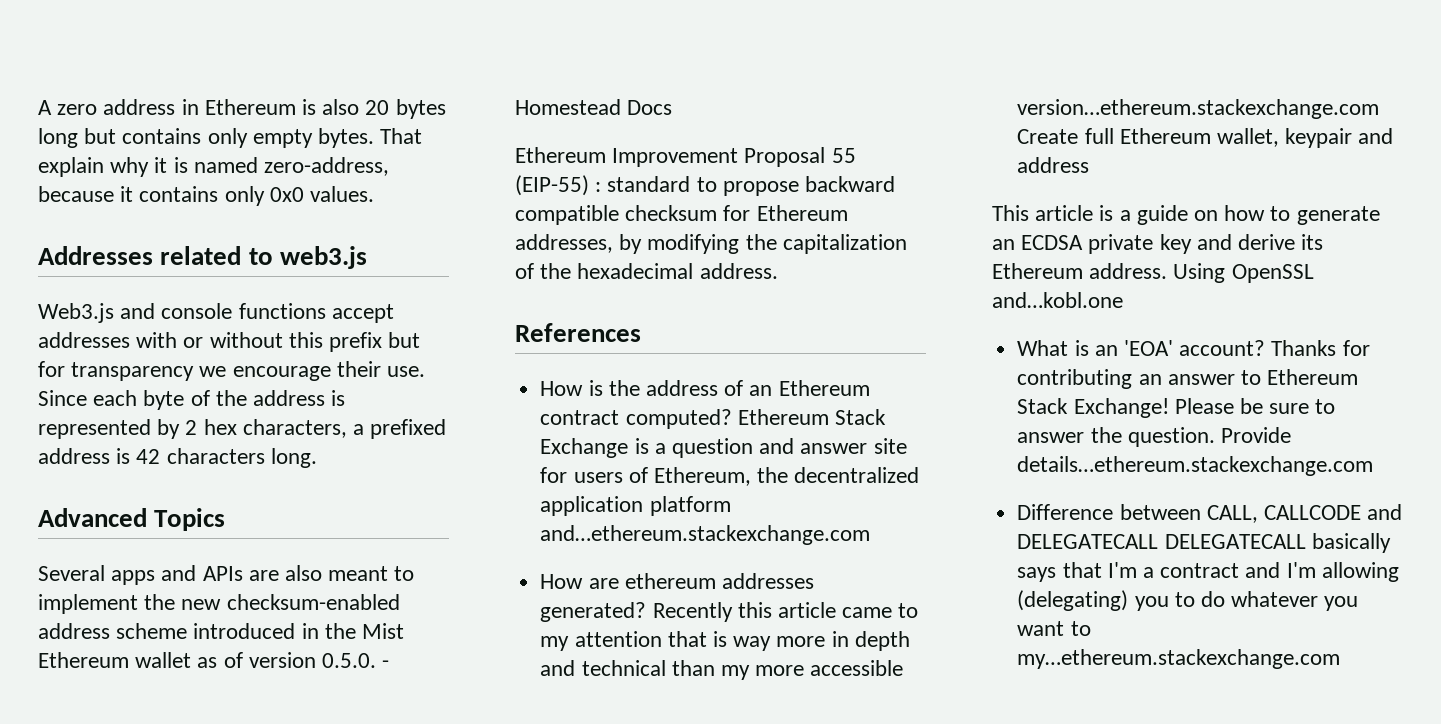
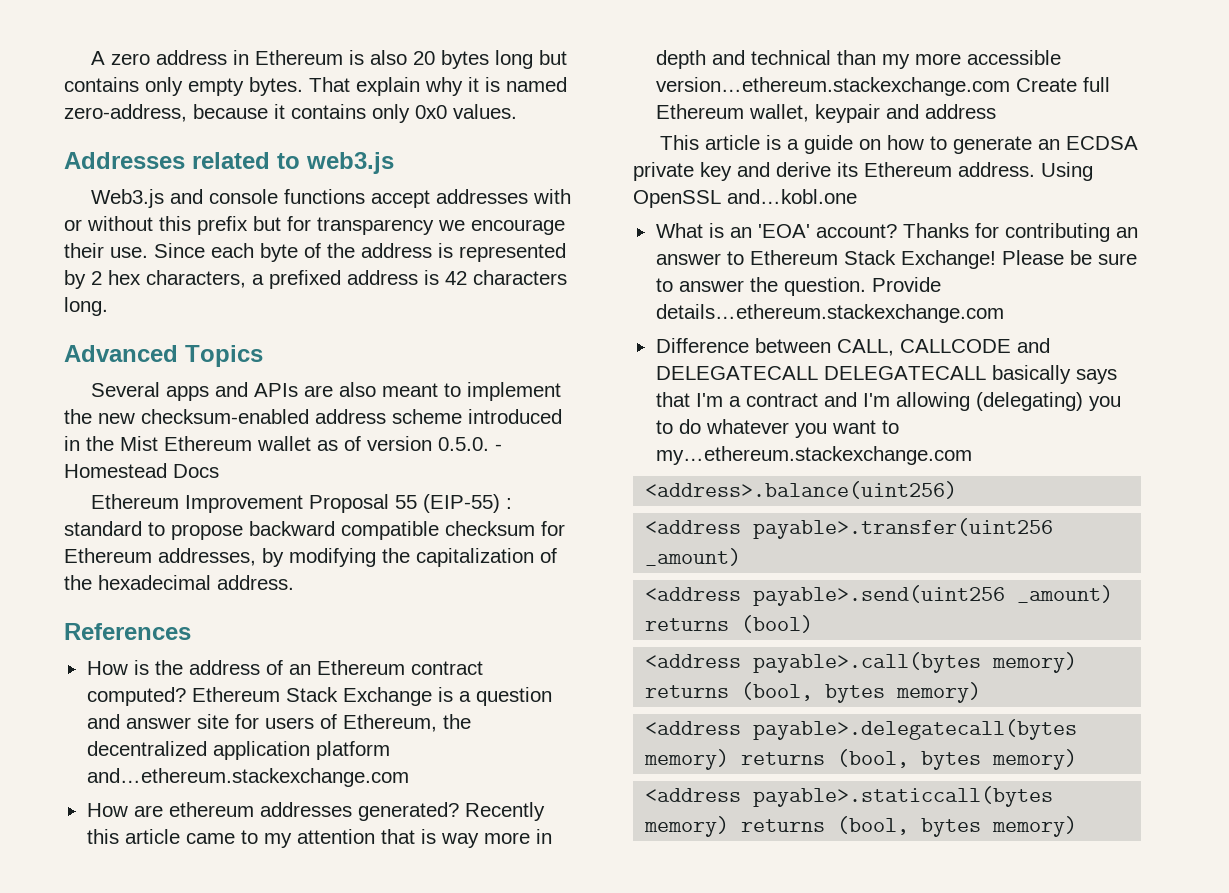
(1341, 659) none -> [645,481,958,499] [645,518,1054,539] [645,548,742,566] [645,585,1114,606] [645,615,814,633] [645,652,1078,673] [645,682,982,703] [645,719,1078,740] [644,749,1078,770] [645,786,1054,807] [644,816,1078,837] // <address>.balance(uint256) // <address payable>.transfer(uint256 _amount) // <address payable>.send(uint256 _amount) returns (bool) // <address payable>.call(bytes memory) returns (bool, bytes memory) // <address payable>.delegatecall(bytes memory) returns (bool, bytes memory) // <address payable>.staticcall(bytes memory) returns (bool, bytes memory)

